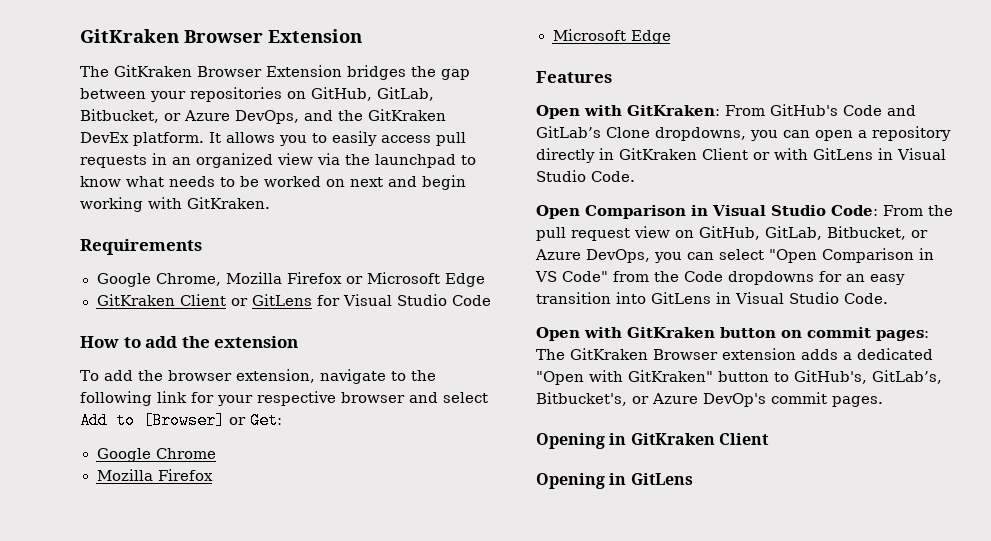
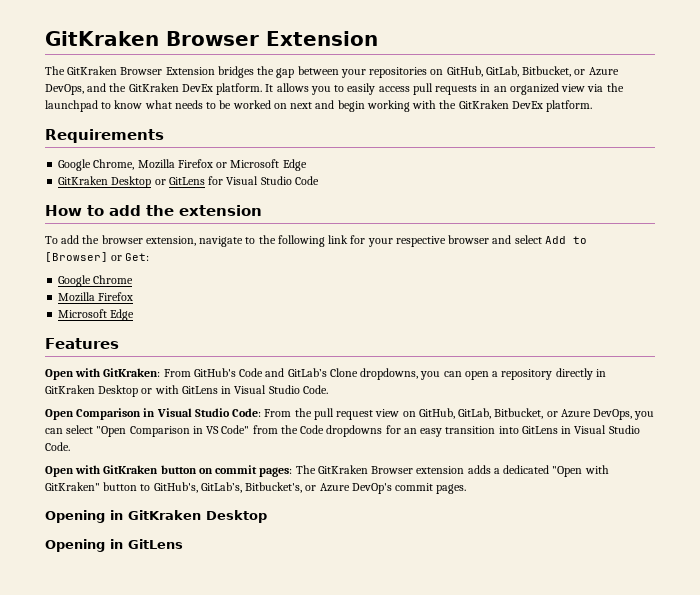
[187,197,270,209] GitKraken. -> [439,100,593,112] the GitKraken DevEx platform.
[179,294,226,306] Client -> [111,176,152,188] Desktop
[702,148,748,160] Client -> [98,385,139,397] Desktop
[718,433,769,445] Client -> [206,510,267,523] Desktop

